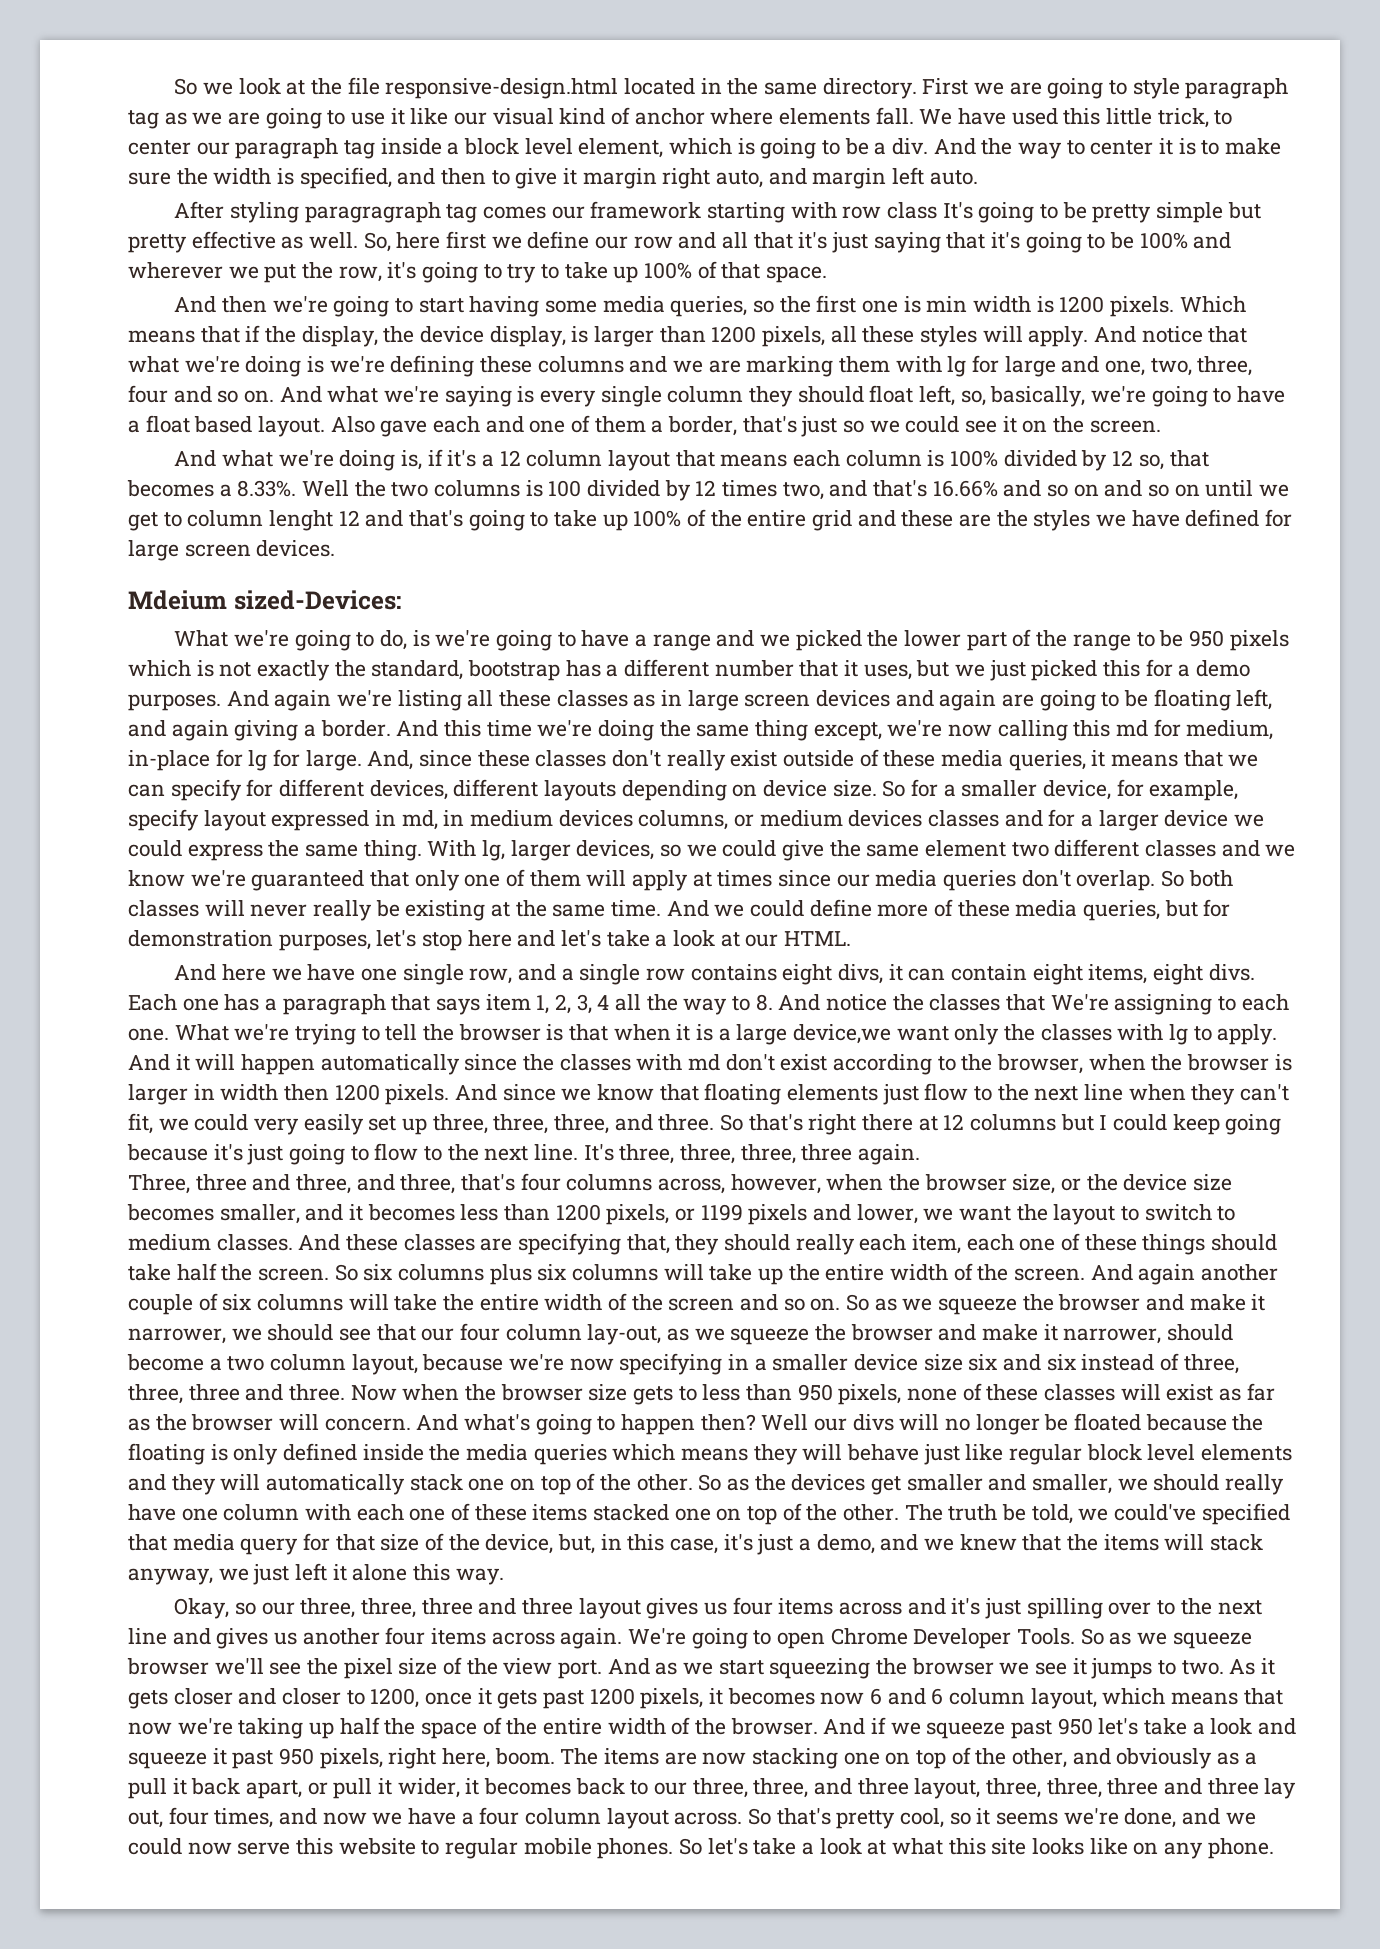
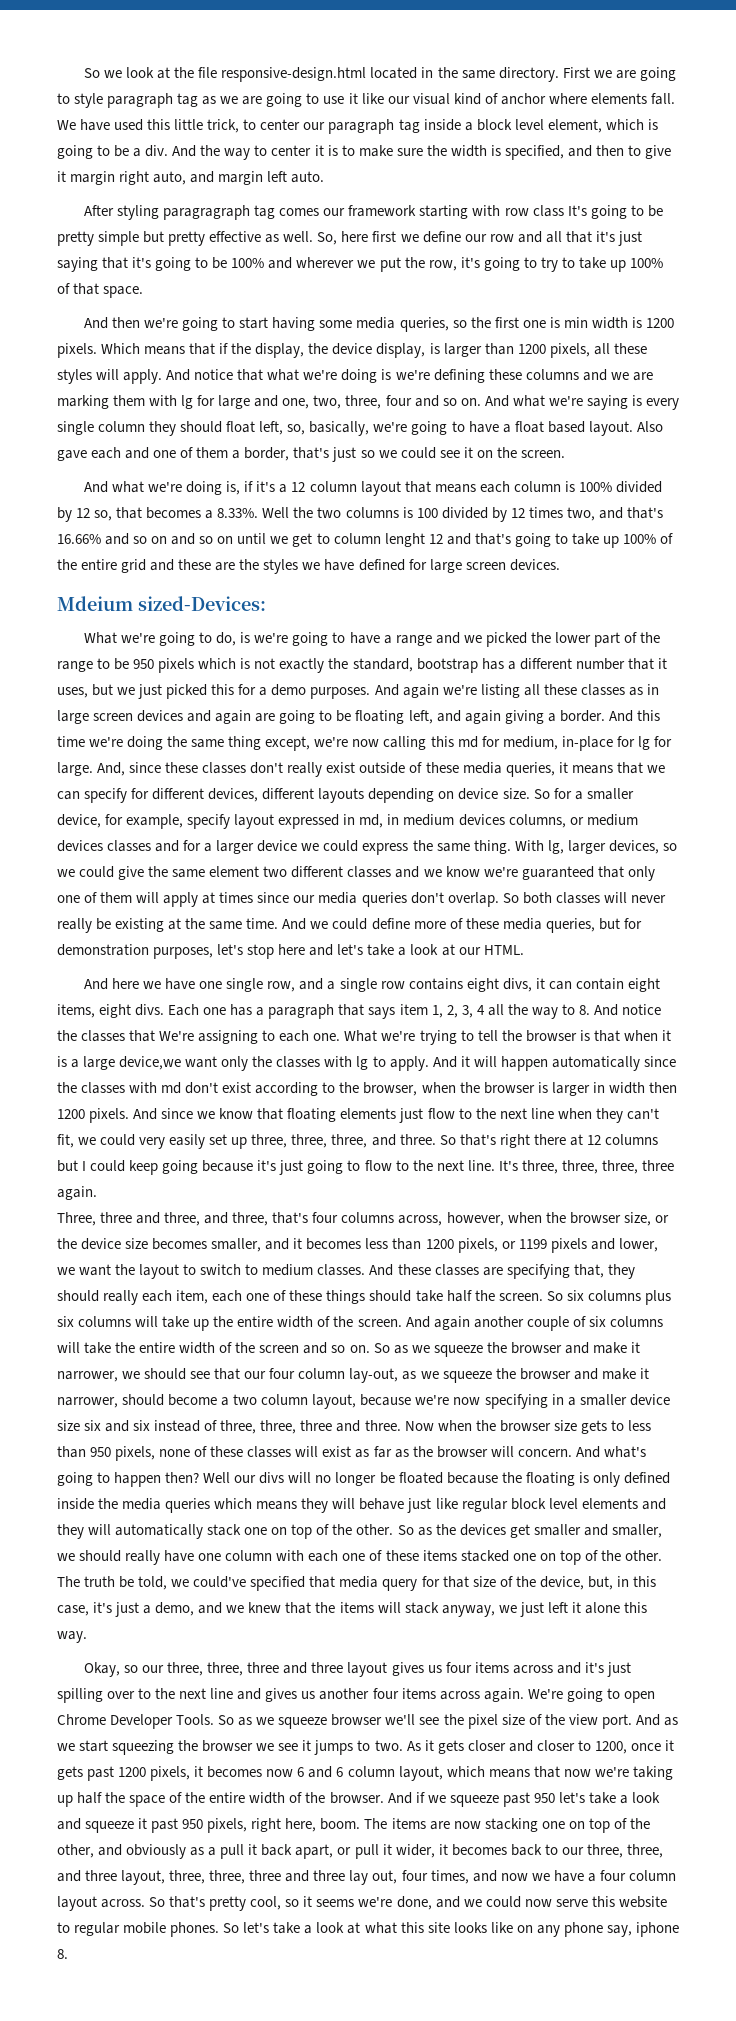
[1207,1838,1274,1859] phone. -> [563,1922,679,1937] [57,1949,68,1959] phone say, iphone 8.

